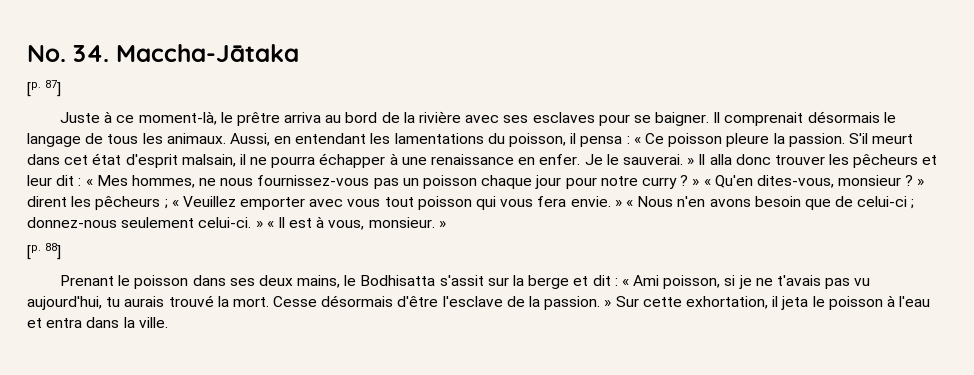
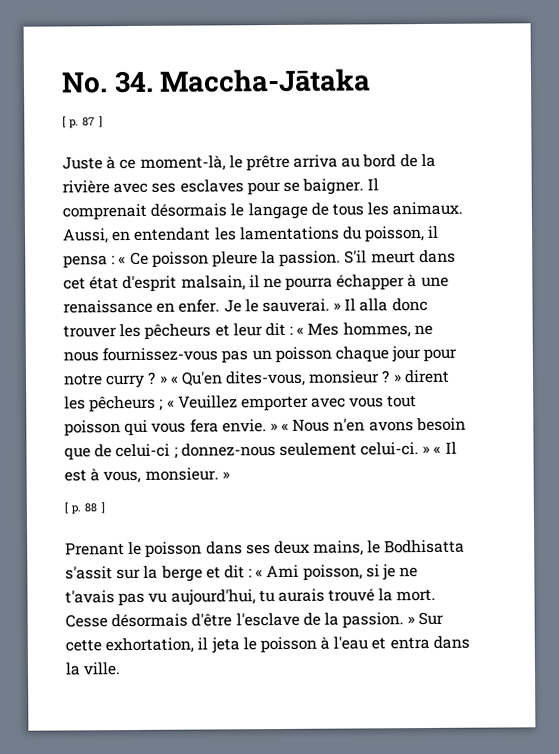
[27,80,62,97] [p. 87] -> [62,116,103,129] [ p. 87 ]
[27,243,62,260] [p. 88] -> [64,502,105,515] [ p. 88 ]

